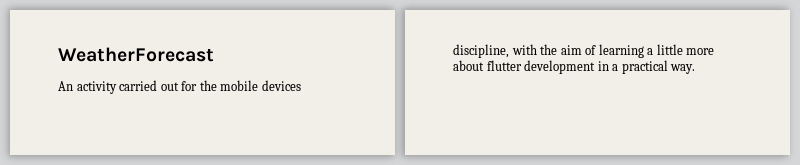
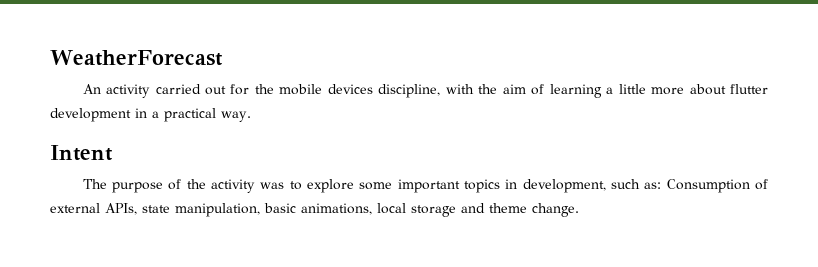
(696, 69) none -> [50,145,113,161] [82,179,768,193] [50,203,579,217] // Intent // The purpose of the activity was to explore some important topics in development, such as: Consumption of external APIs, state manipulation, basic animations, local storage and theme change.

